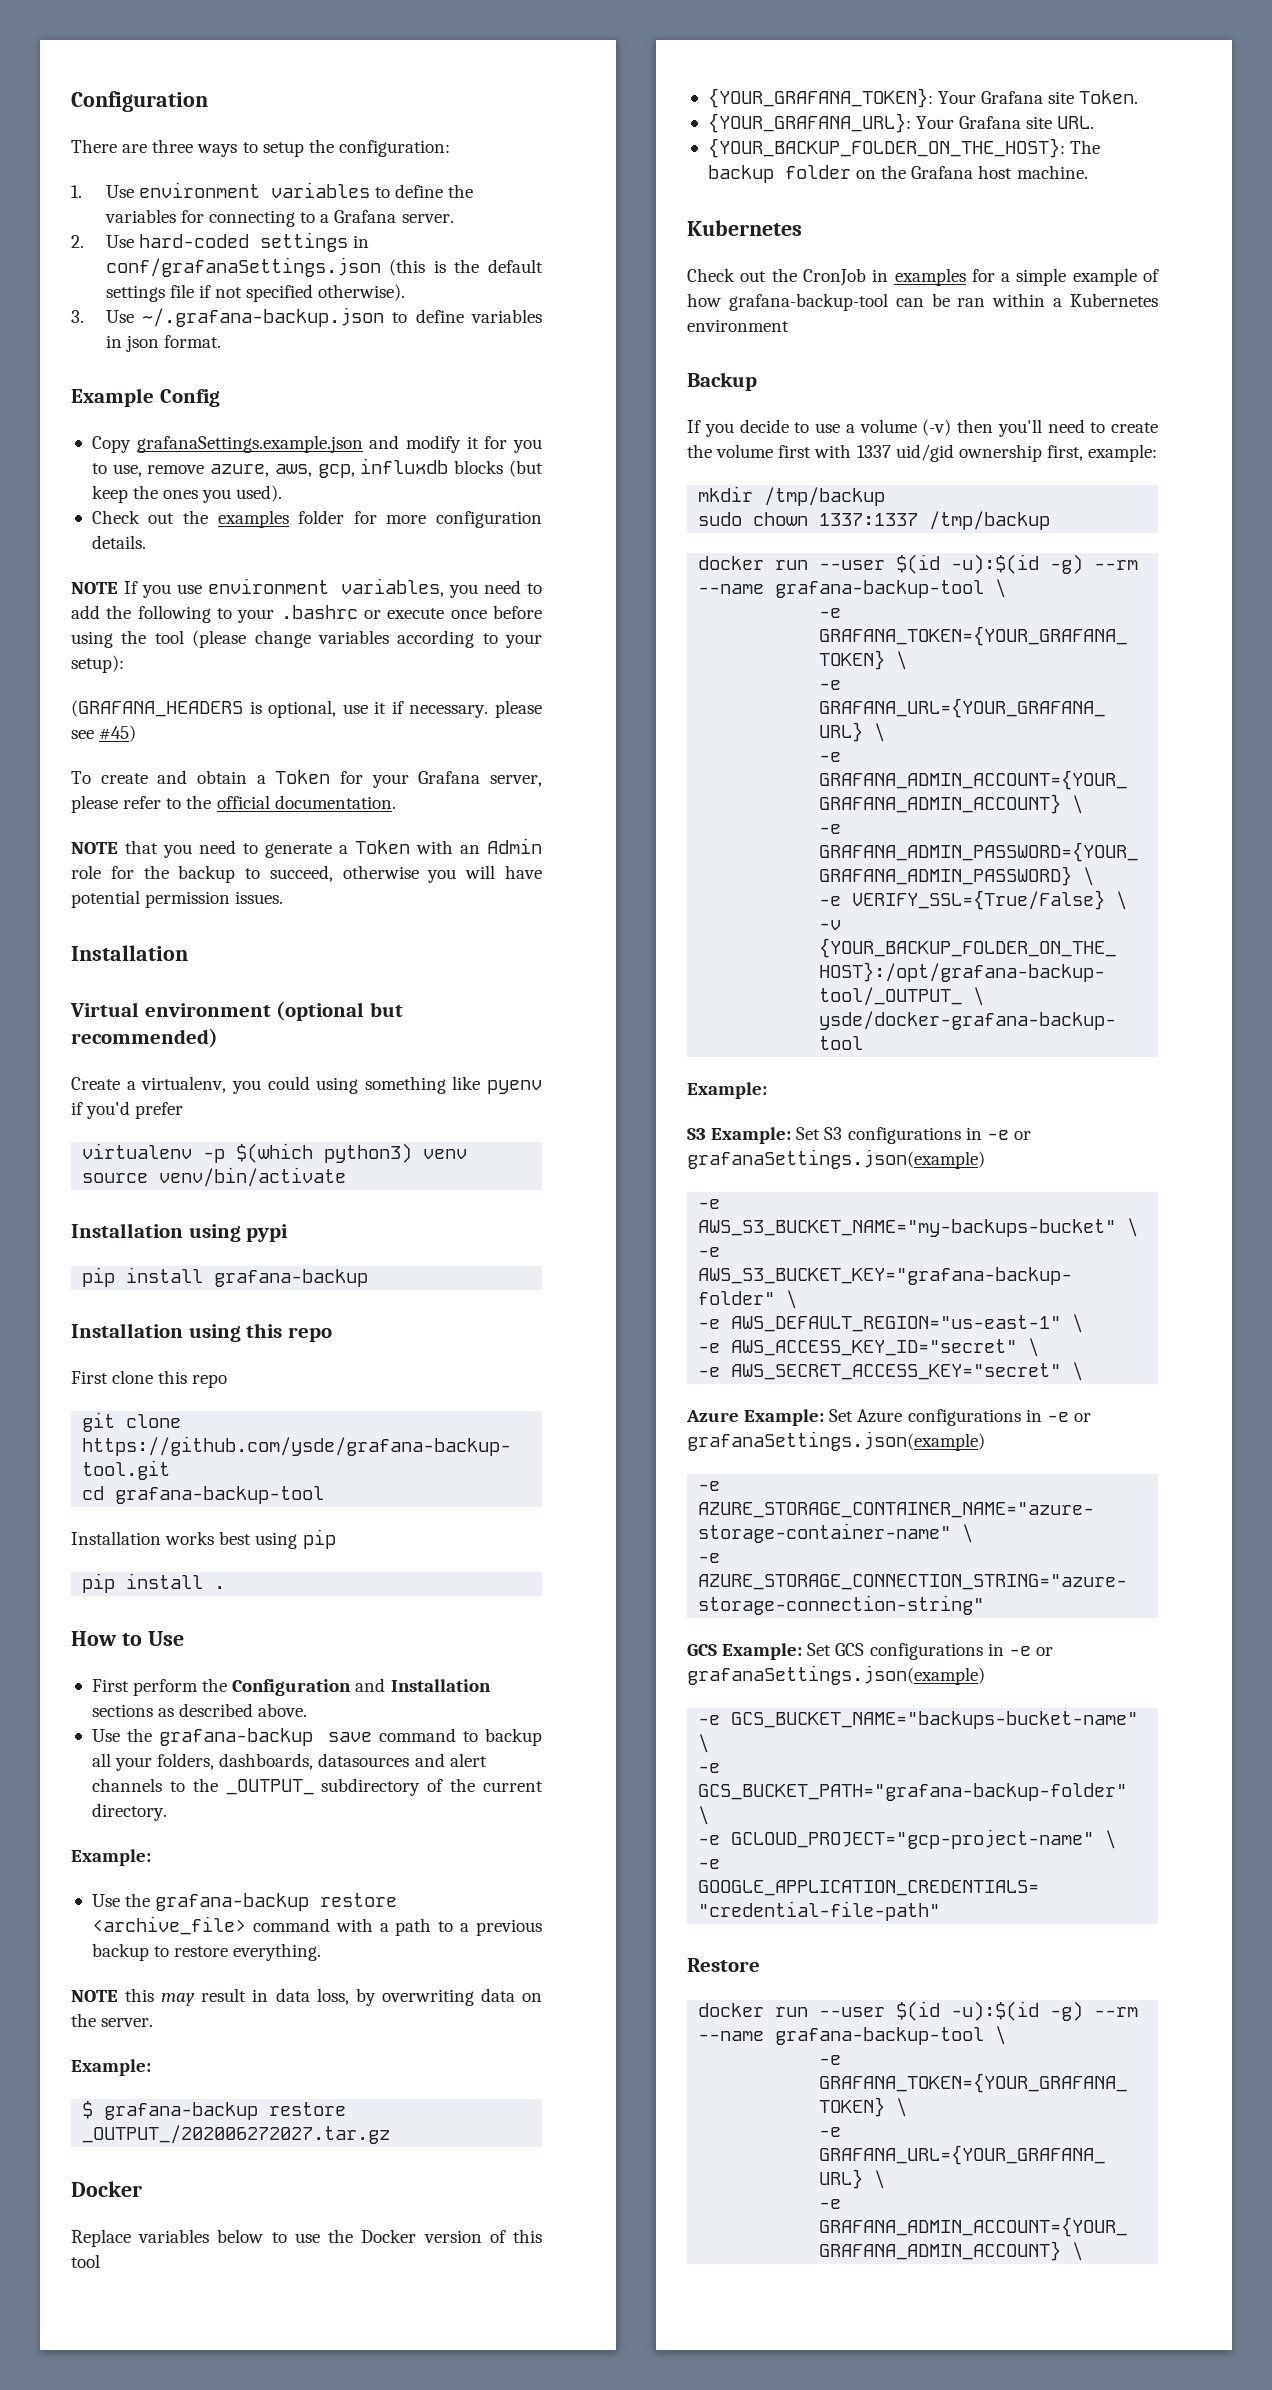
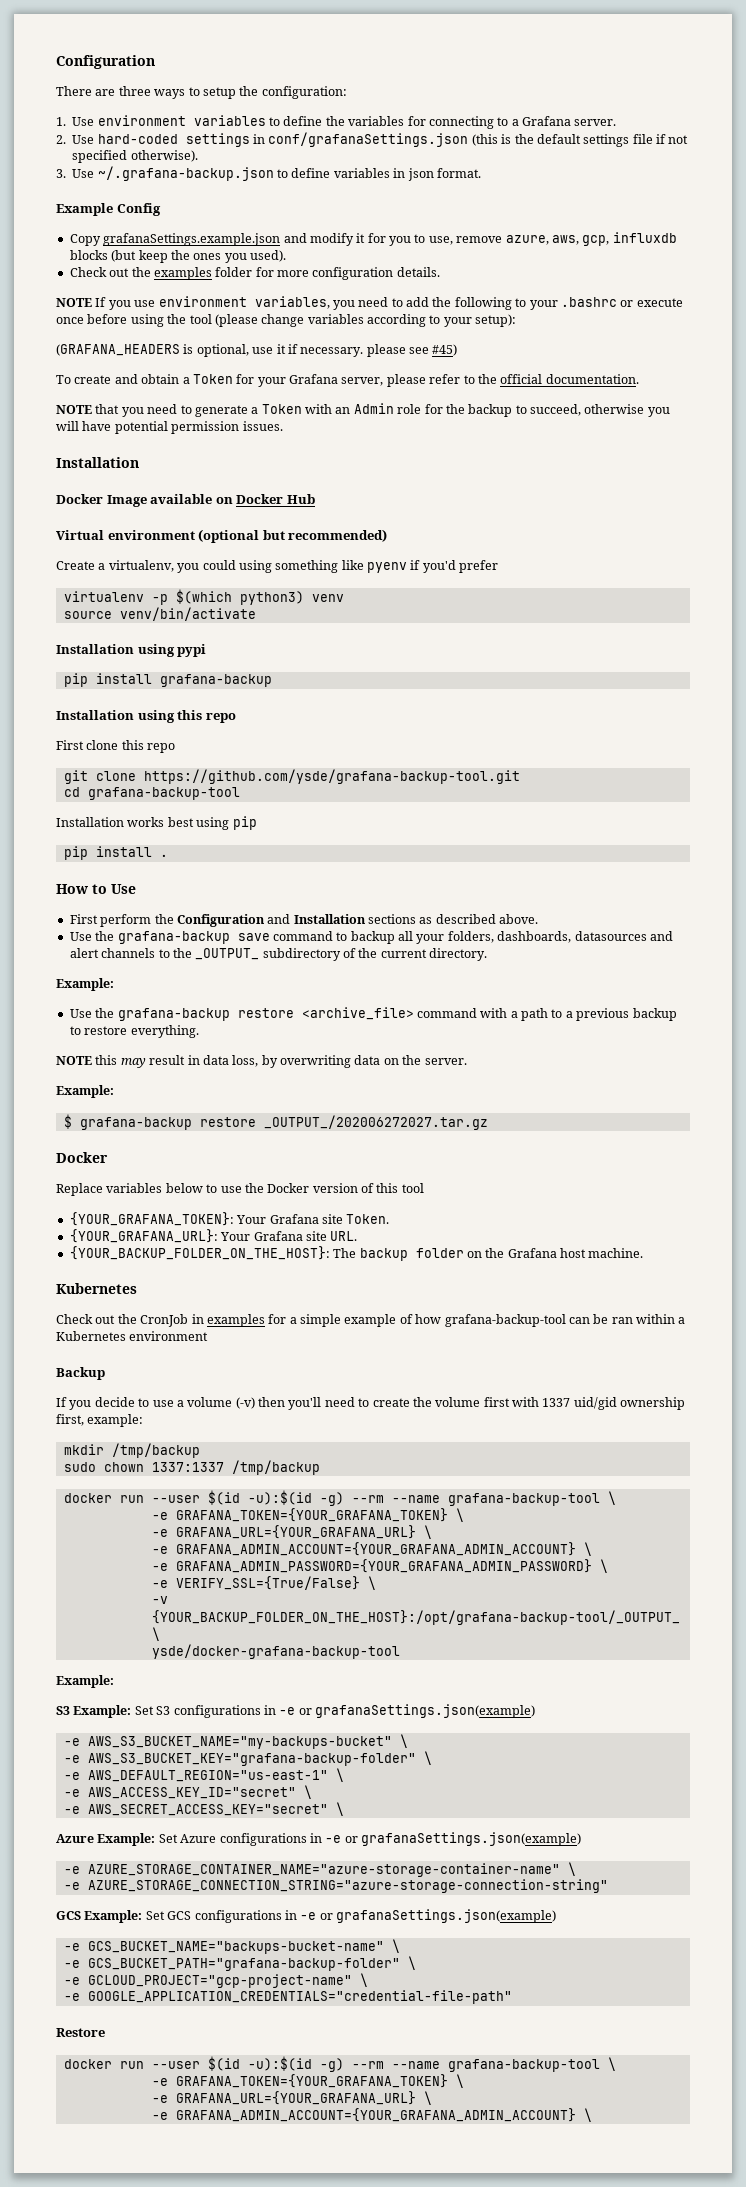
(188, 953) none -> [56,494,315,507] // Docker Image available on Docker Hub

